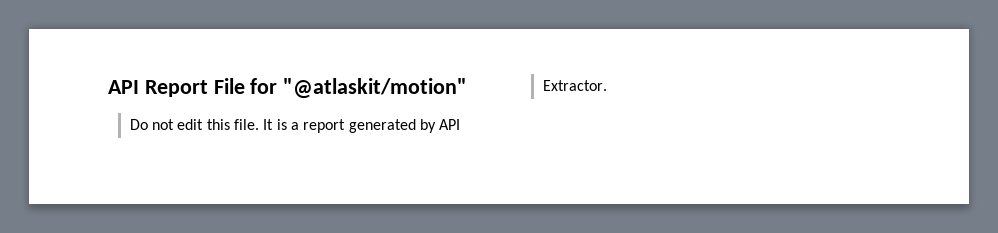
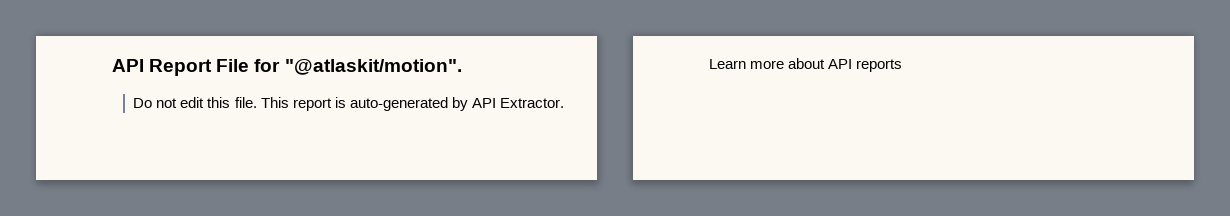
[283,78,468,99] "@atlaskit/motion" -> [284,59,462,75] "@atlaskit/motion".
[263,119,461,133] [542,80,607,91] It is a report generated by API Extractor. -> [260,97,564,111] [709,58,903,72] This report is auto-generated by API Extractor. // Learn more about API reports

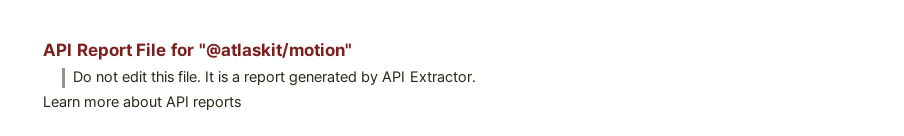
[284,59,462,75] "@atlaskit/motion". -> [198,42,352,58] "@atlaskit/motion"
[260,97,448,111] This report is auto-generated -> [205,71,358,86] It is a report generated

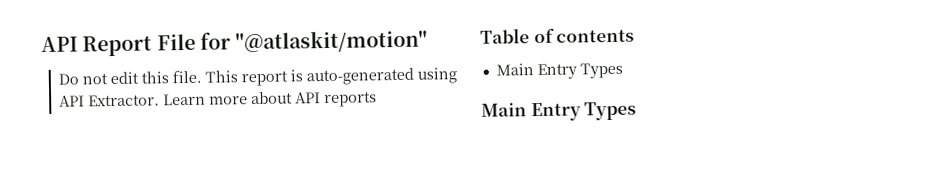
[205,71,379,86] It is a report generated by -> [204,67,457,87] This report is auto-generated using
(476, 77) // -> (160, 100) none
(242, 103) none -> [480,28,635,44] [495,62,623,80] [481,101,637,122] // Table of contents // Main Entry Types // Main Entry Types

